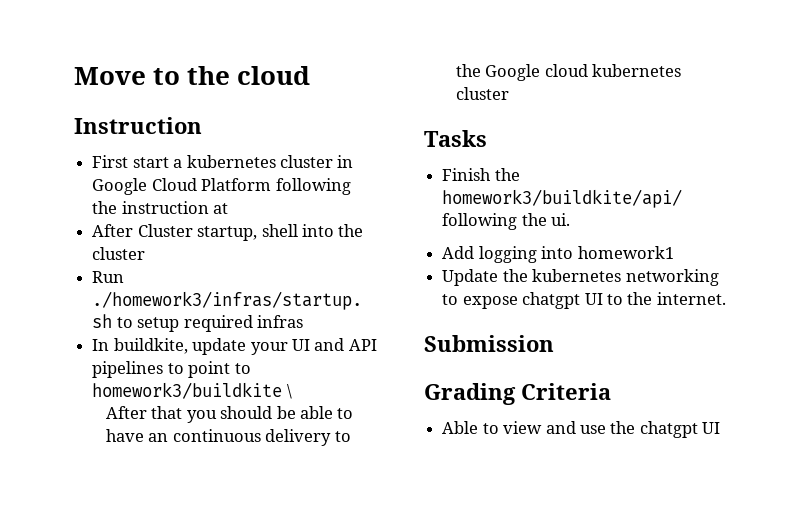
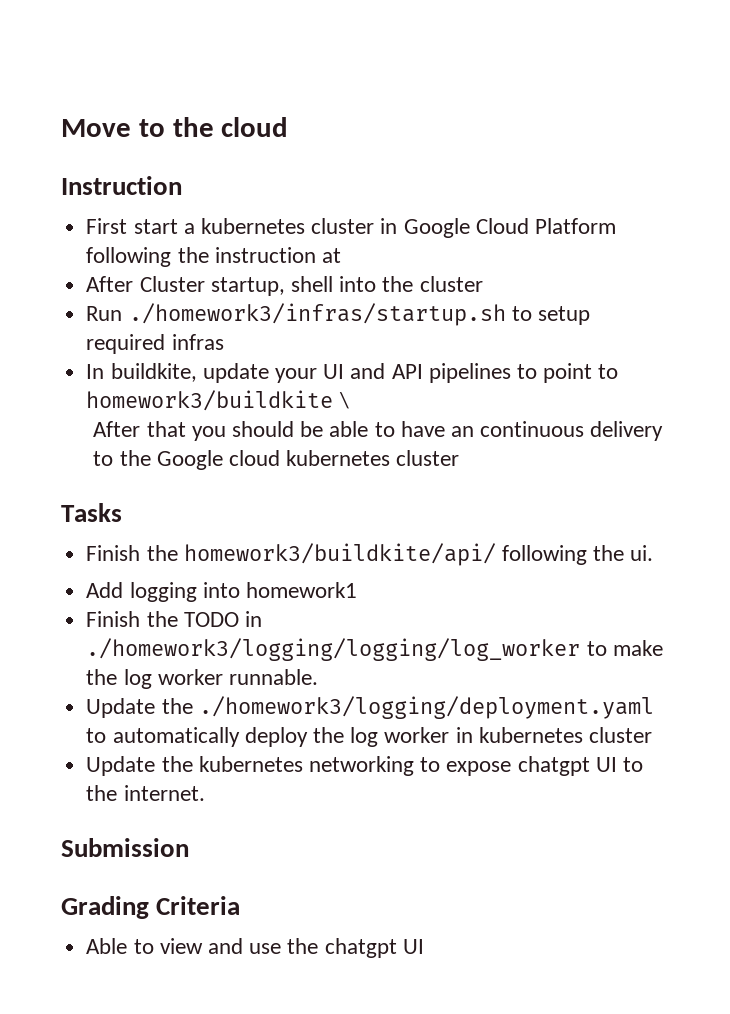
(674, 252) none -> [86,611,262,627] [86,638,663,661] [86,669,318,689] [86,696,654,719] [86,727,652,747] // Finish the TODO in ./homework3/logging/logging/log_worker to make the log worker runnable. // Update the ./homework3/logging/deployment.yaml to automatically deploy the log worker in kubernetes cluster

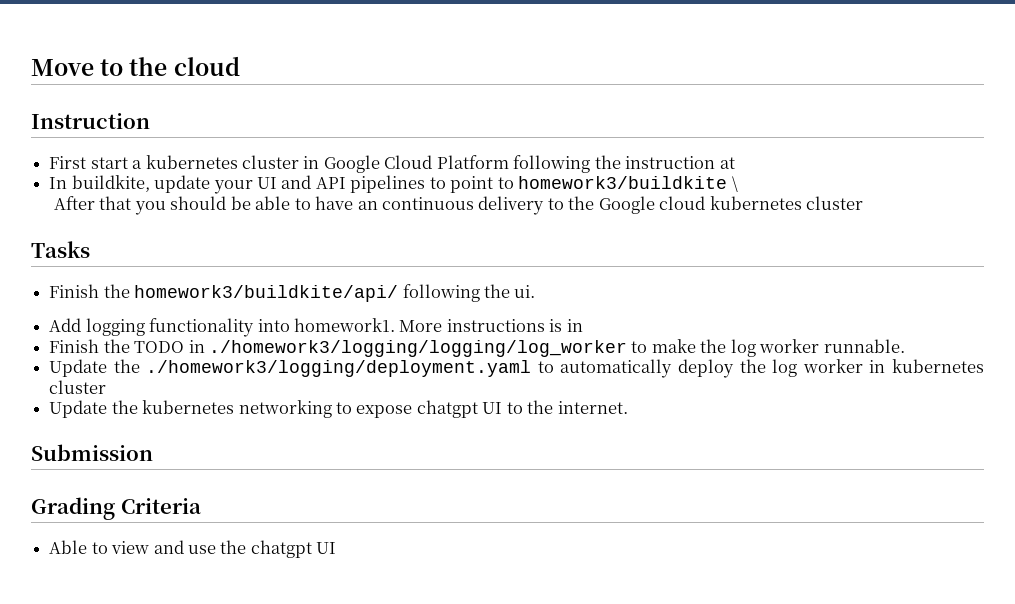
[86,276,483,296] [86,303,590,326] [86,334,224,354] // After Cluster startup, shell into the cluster // Run ./homework3/infras/startup.sh to setup required infras -> (735, 163) none
[202,582,357,598] into homework1 -> [149,318,583,337] functionality into homework1. More instructions is in

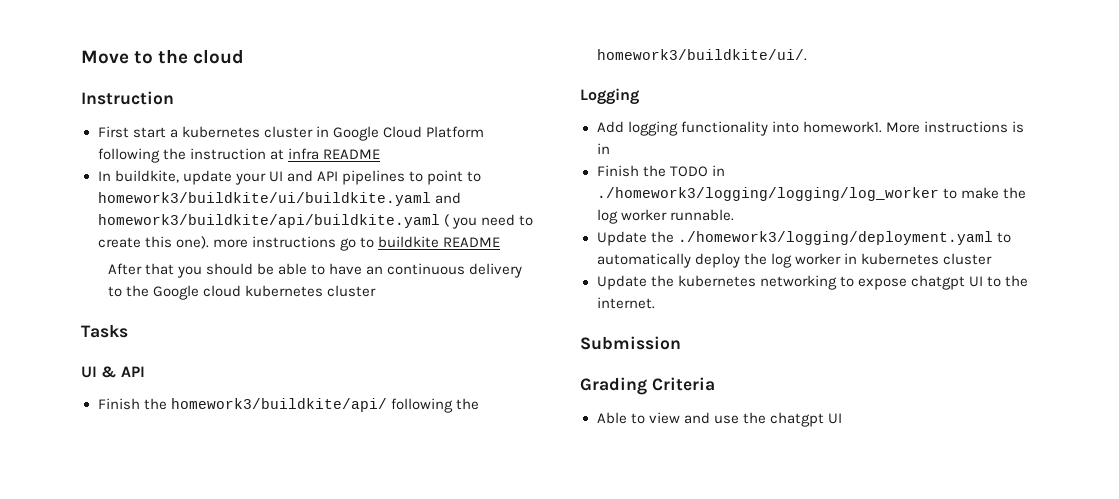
(735, 163) none -> [287,148,380,160] infra README
[518,176,738,192] homework3/buildkite \ -> [97,192,461,206] [97,214,533,229] [97,236,500,251] homework3/buildkite/ui/buildkite.yaml and homework3/buildkite/api/buildkite.yaml ( you need to create this one). more instructions go to buildkite README
(90, 249) none -> [81,366,145,378] // UI & API
[514,285,536,298] ui. -> [596,49,807,61] [580,88,639,105] homework3/buildkite/ui/. // Logging

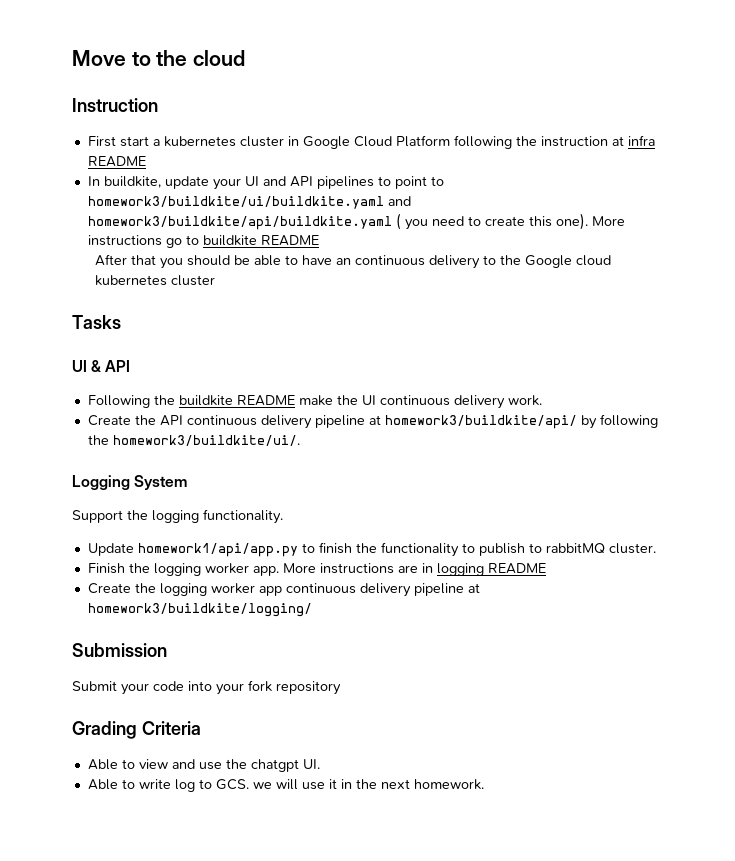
[212,239,248,248] more -> [591,216,625,226] More
[97,398,479,413] [596,49,807,61] [580,88,639,105] [596,121,1024,136] [596,143,610,154] [596,165,725,177] [596,187,1026,201] [596,209,734,224] [596,231,1011,246] [596,253,992,268] [596,275,1028,290] [596,297,655,309] [580,336,681,350] Finish the homework3/buildkite/api/ following the homework3/buildkite/ui/. // Logging // Add logging functionality into homework1. More instructions is in // Finish the TODO in ./homework3/logging/logging/log_worker to make the log worker runnable. // Update the ./homework3/logging/deployment.yaml to automatically deploy the log worker in kubernetes cluster // Update the kubernetes networking to expose chatgpt UI to the internet. // Submission -> [87,395,542,409] [87,414,658,429] [87,435,300,446] [72,475,188,490] [72,509,283,524] [87,542,656,557] [87,563,546,576] [87,583,480,597] [87,603,312,617] [72,643,167,657] [72,680,341,695] Following the buildkite README make the UI continuous delivery work. // Create the API continuous delivery pipeline at homework3/buildkite/api/ by following the homework3/buildkite/ui/. // Logging System // Support the logging functionality. // Update homework1/api/app.py to finish the functionality to publish to rabbitMQ cluster. // Finish the logging worker app. More instructions are in logging README // Create the logging worker app continuous delivery pipeline at homework3/buildkite/logging/ // Submission // Submit your code into your fork repository
[827,413,842,424] UI -> [302,759,320,769] [87,779,484,792] UI. // Able to write log to GCS. we will use it in the next homework.

